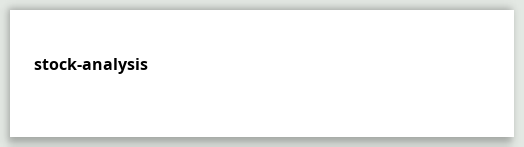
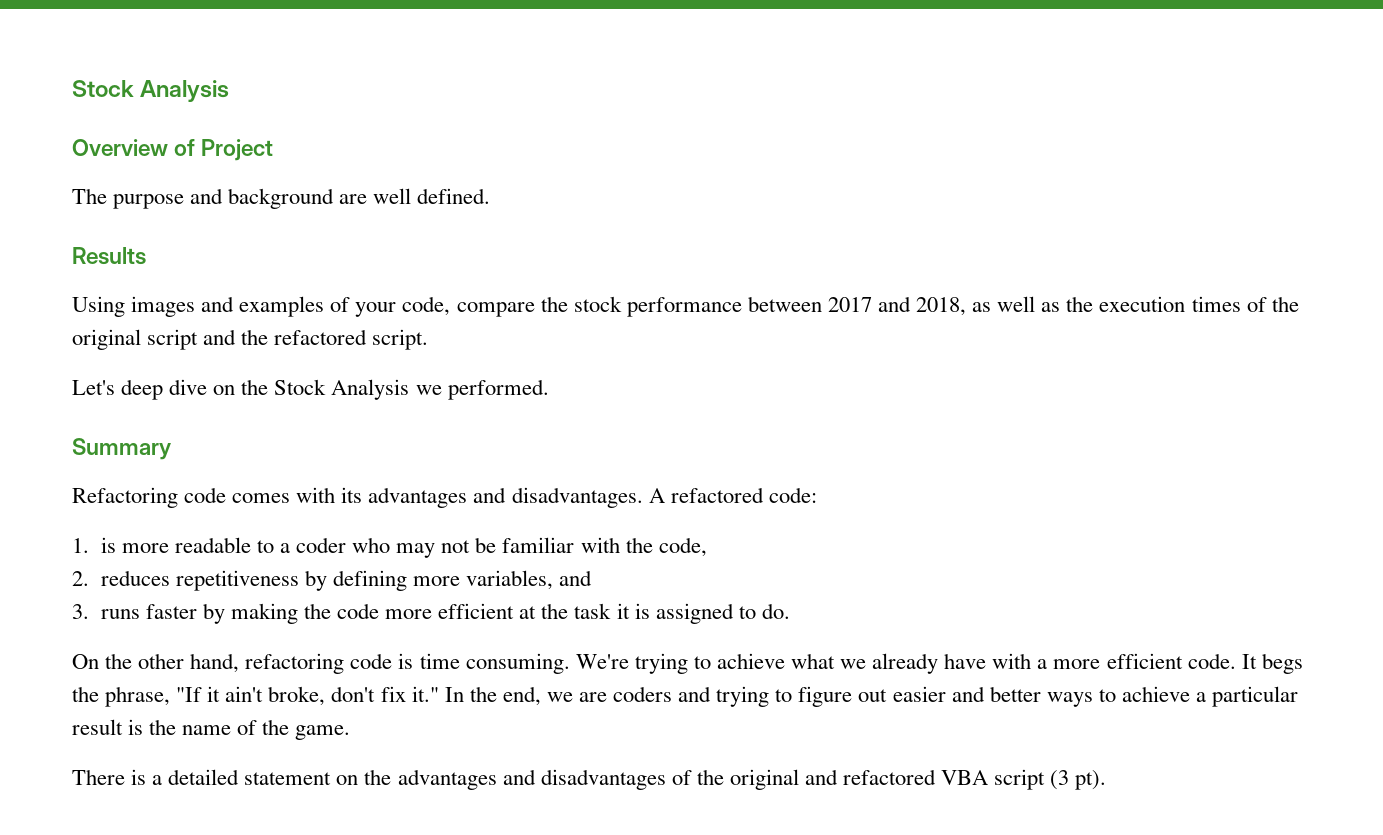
[34,58,148,74] stock-analysis -> [72,80,230,102] [72,139,274,161] [72,188,491,209] [72,247,146,265] [72,296,1299,317] [72,329,429,350] [72,379,549,400] [72,438,171,460] [72,487,817,508] [72,537,707,558] [72,570,593,591] [72,603,790,624] [72,653,1303,674] [72,686,1299,707] [72,719,351,740] [72,769,1107,790] Stock Analysis // Overview of Project // The purpose and background are well defined. // Results // Using images and examples of your code, compare the stock performance between 2017 and 2018, as well as the execution times of the original script and the refactored script. // Let's deep dive on the Stock Analysis we performed. // Summary // Refactoring code comes with its advantages and disadvantages. A refactored code: // 1. is more readable to a coder who may not be familiar with the code, // 2. reduces repetitiveness by defining more variables, and // 3. runs faster by making the code more efficient at the task it is assigned to do. // On the other hand, refactoring code is time consuming. We're trying to achieve what we already have with a more efficient code. It begs the phrase, "If it ain't broke, don't fix it." In the end, we are coders and trying to figure out easier and better ways to achieve a particular result is the name of the game. // There is a detailed statement on the advantages and disadvantages of the original and refactored VBA script (3 pt).

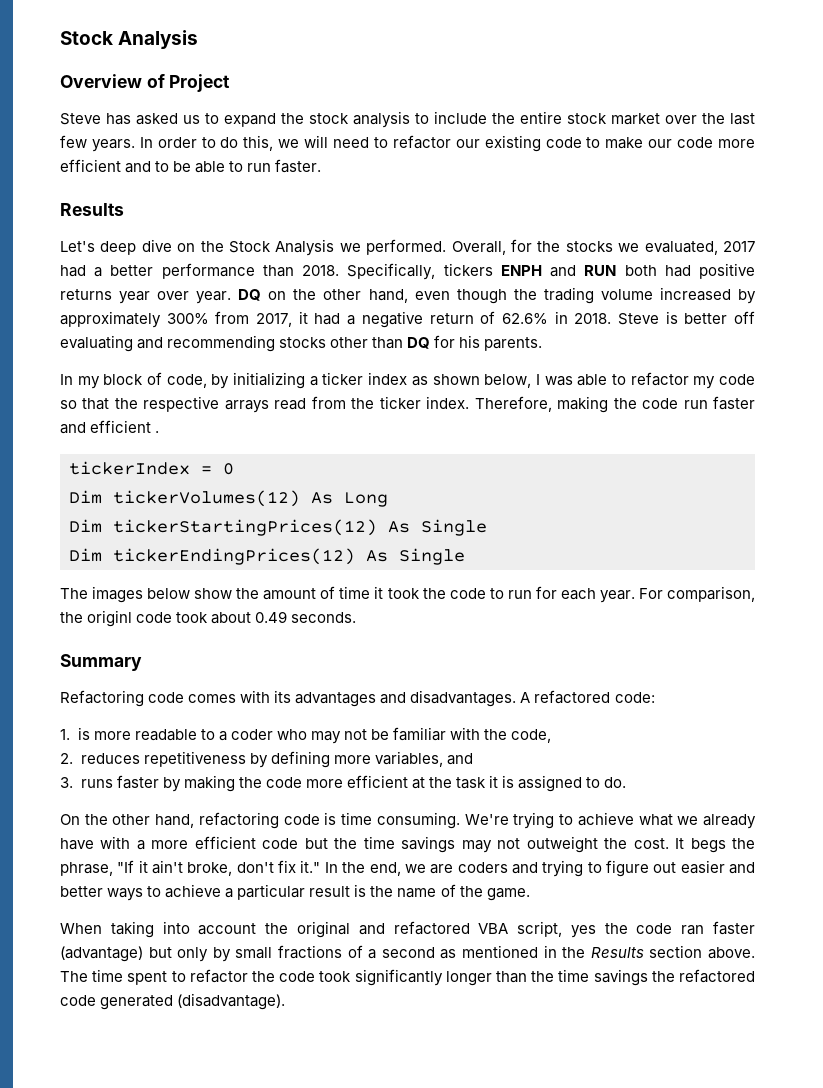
[72,188,491,209] [72,247,146,265] [72,296,1299,317] [72,329,429,350] The purpose and background are well defined. // Results // Using images and examples of your code, compare the stock performance between 2017 and 2018, as well as the execution times of the original script and the refactored script. -> [60,111,755,128] [60,135,756,152] [60,159,322,173] [60,203,124,216] Steve has asked us to expand the stock analysis to include the entire stock market over the last few years. In order to do this, we will need to refactor our existing code to make our code more efficient and to be able to run faster. // Results
(549, 389) none -> [451,239,755,255] [60,263,756,280] [60,287,757,304] [60,311,755,328] [60,335,543,352] [60,372,756,389] [60,396,755,413] [60,420,160,434] [69,461,234,475] [69,490,388,507] [69,519,487,536] [69,548,465,565] [60,586,755,603] [60,610,357,627] Overall, for the stocks we evaluated, 2017 had a better performance than 2018. Specifically, tickers ENPH and RUN both had positive returns year over year. DQ on the other hand, even though the trading volume increased by approximately 300% from 2017, it had a negative return of 62.6% in 2018. Steve is better off evaluating and recommending stocks other than DQ for his parents. // In my block of code, by initializing a ticker index as shown below, I was able to refactor my code so that the respective arrays read from the ticker index. Therefore, making the code run faster and efficient . // tickerIndex = 0 // Dim tickerVolumes(12) As Long // Dim tickerStartingPrices(12) As Single // Dim tickerEndingPrices(12) As Single // The images below show the amount of time it took the code to run for each year. For comparison, the originl code took about 0.49 seconds.
[1187,653,1236,669] code. -> [262,836,669,853] code but the time savings may not outweight the cost.
[72,769,692,790] There is a detailed statement on the advantages and disadvantages of -> [60,921,257,938] When taking into account
[994,769,1107,790] script (3 pt). -> [517,921,756,938] [60,945,756,962] [60,969,755,986] [60,993,286,1010] script, yes the code ran faster (advantage) but only by small fractions of a second as mentioned in the Results section above. The time spent to refactor the code took significantly longer than the time savings the refactored code generated (disadvantage).

